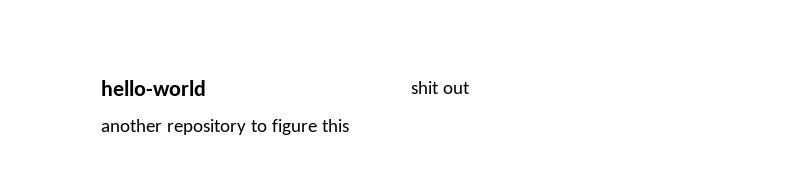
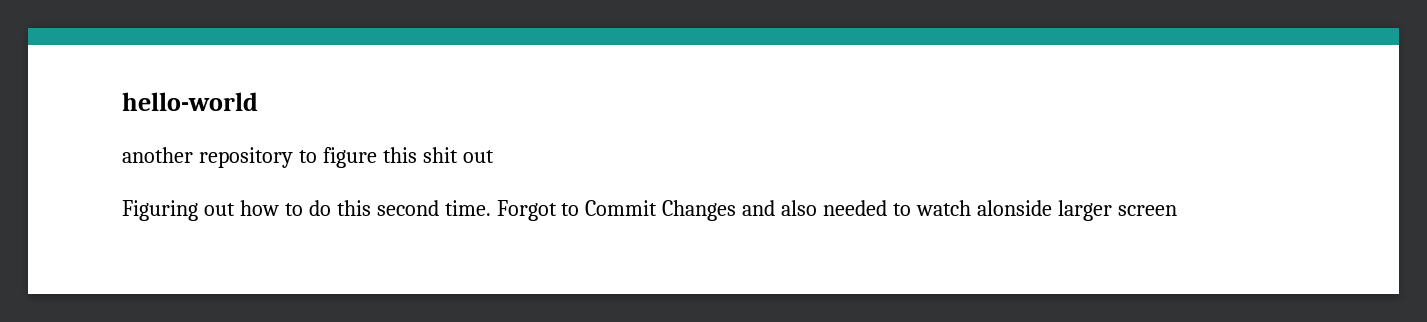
(470, 88) none -> [122,200,1177,221] // Figuring out how to do this second time. Forgot to Commit Changes and also needed to watch alonside larger screen

